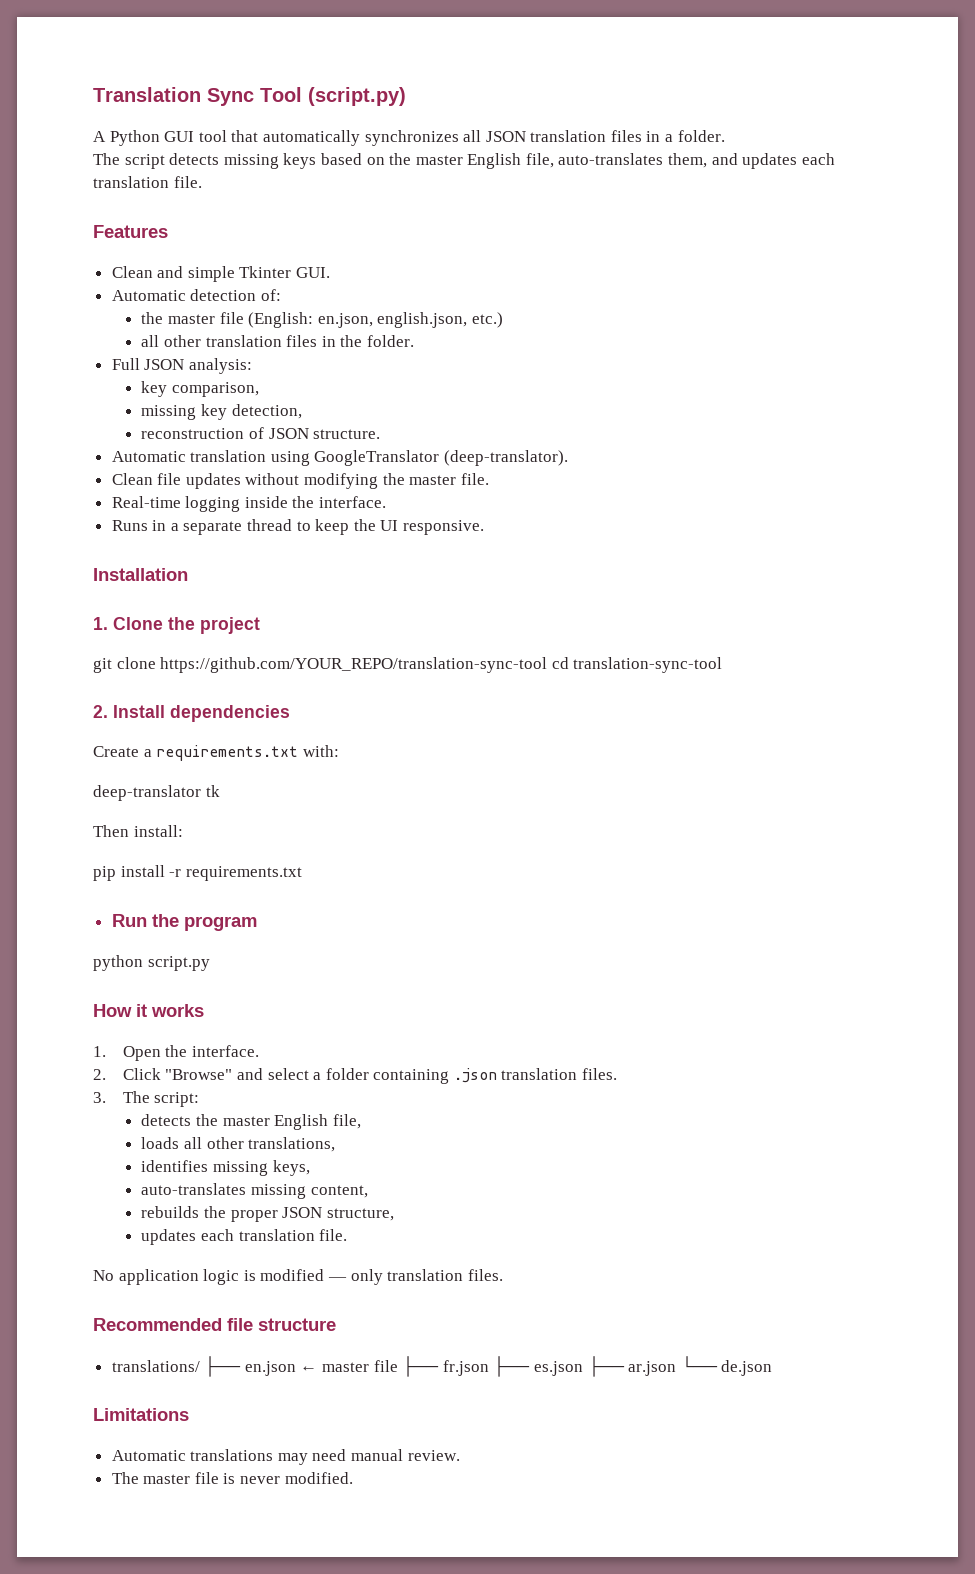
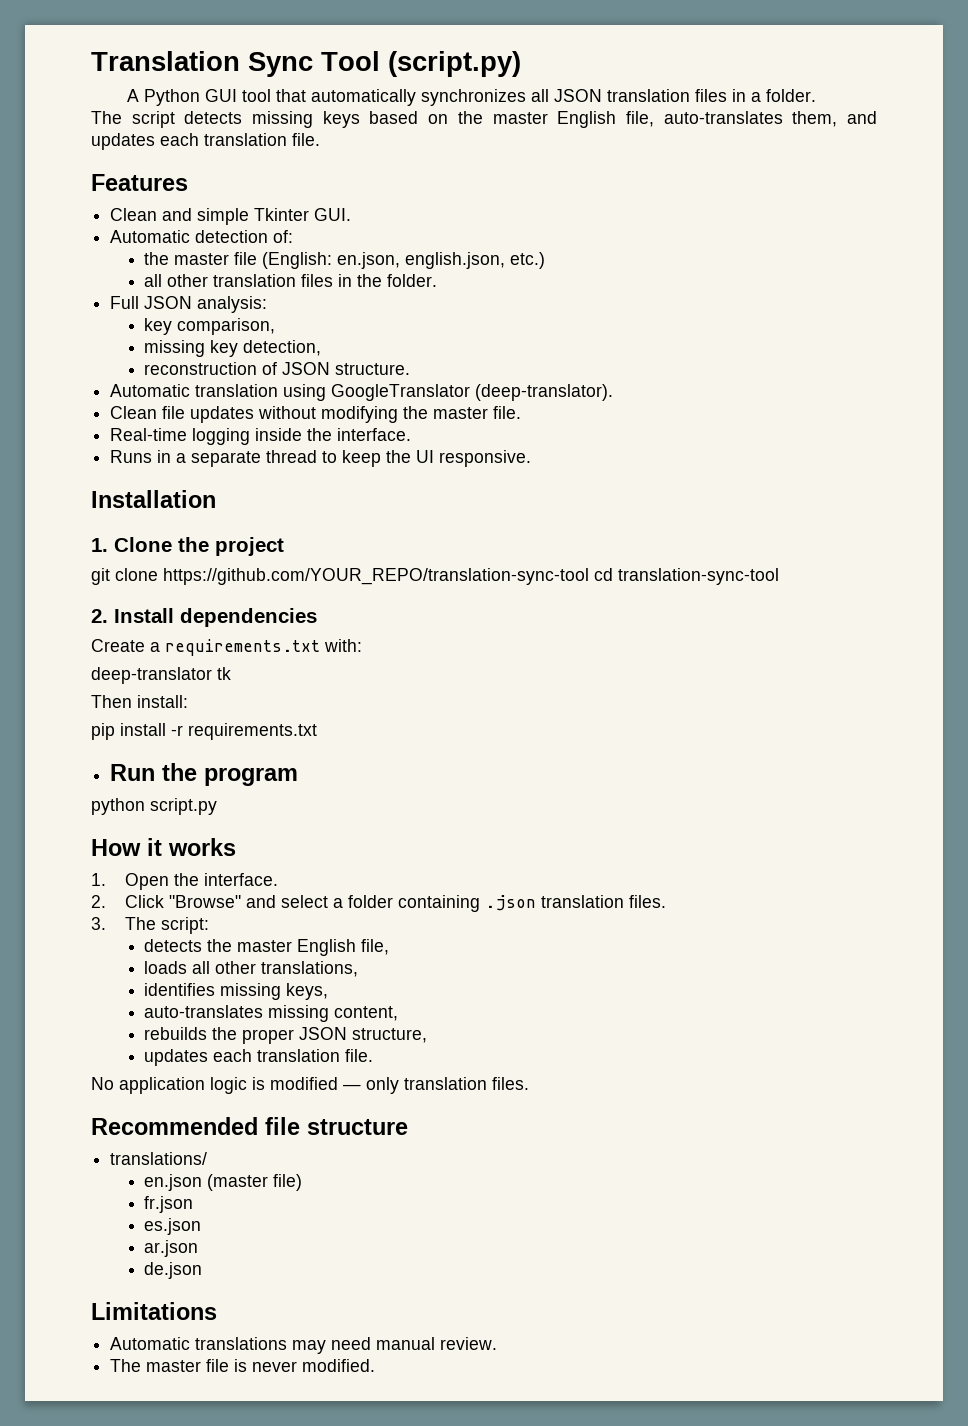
[204,1356,440,1377] ├── en.json ← master file ├── -> [144,1174,303,1191] // en.json (master file) //
[493,1356,531,1377] ├── -> (194, 1204) //
[587,1356,625,1377] ├── -> (202, 1226) //
[680,1356,718,1372] └── -> (199, 1248) //

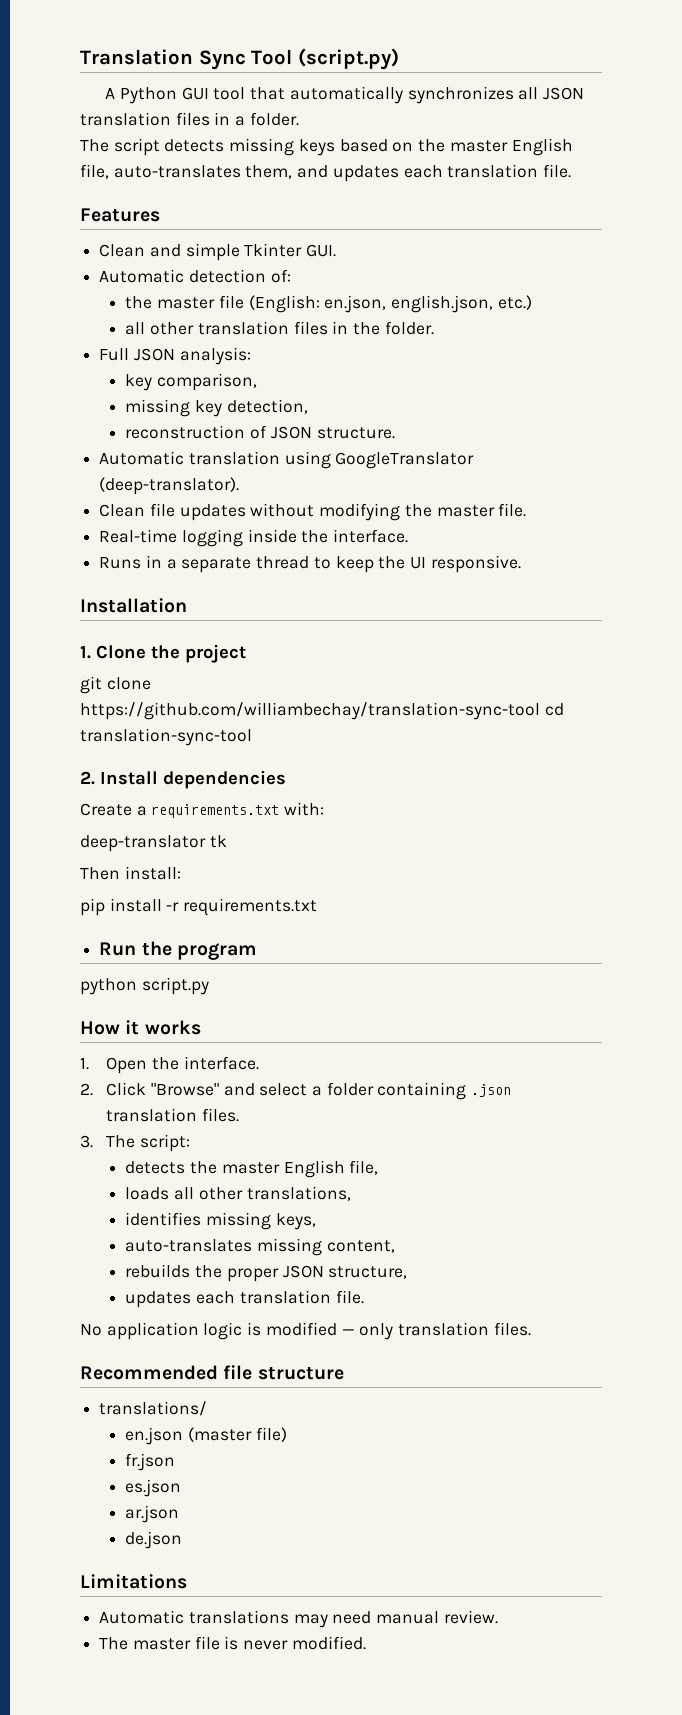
[163,568,589,585] https://github.com/YOUR_REPO/translation-sync-tool -> [80,702,540,720] https://github.com/williambechay/translation-sync-tool

